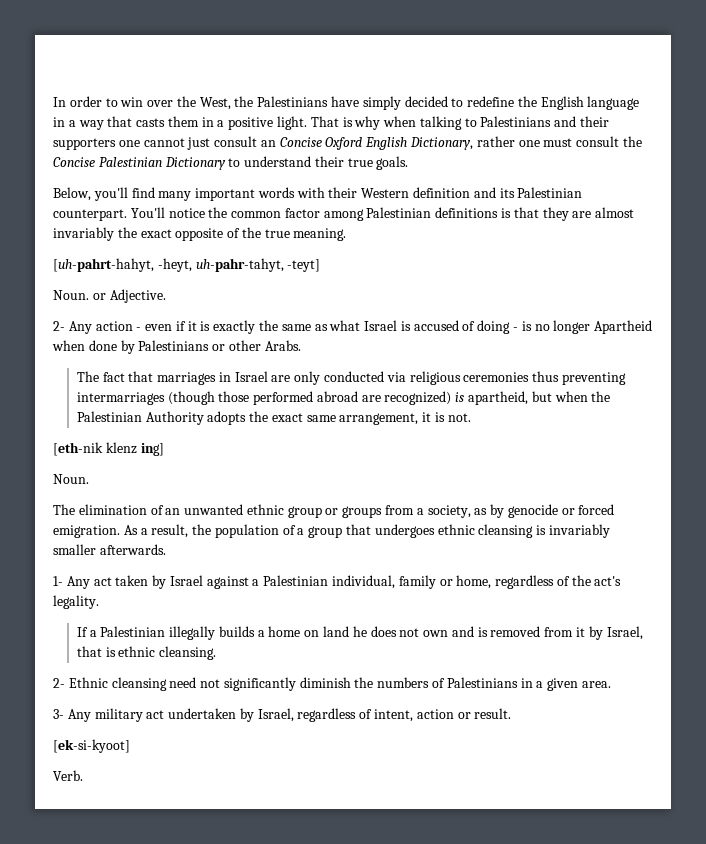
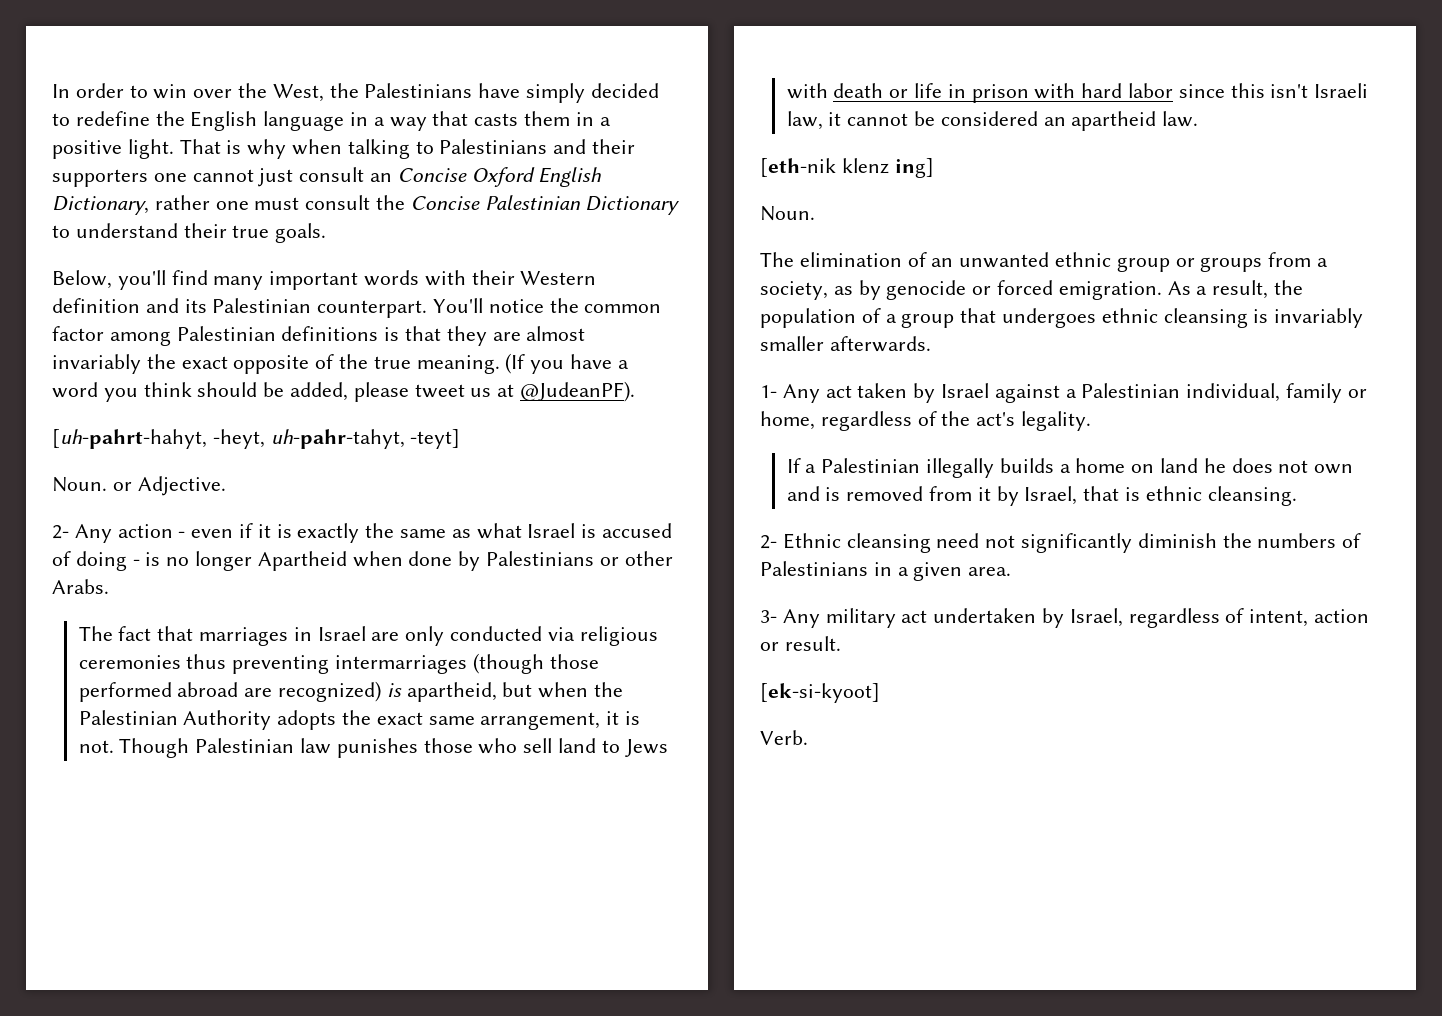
(347, 234) none -> [505,353,629,374] [52,381,636,402] (If you have a word you think should be added, please tweet us at @JudeanPF).
(471, 417) none -> [119,738,668,758] [786,83,1369,103] [786,111,1199,131] Though Palestinian law punishes those who sell land to Jews with death or life in prison with hard labor since this isn't Israeli law, it cannot be considered an apartheid law.

